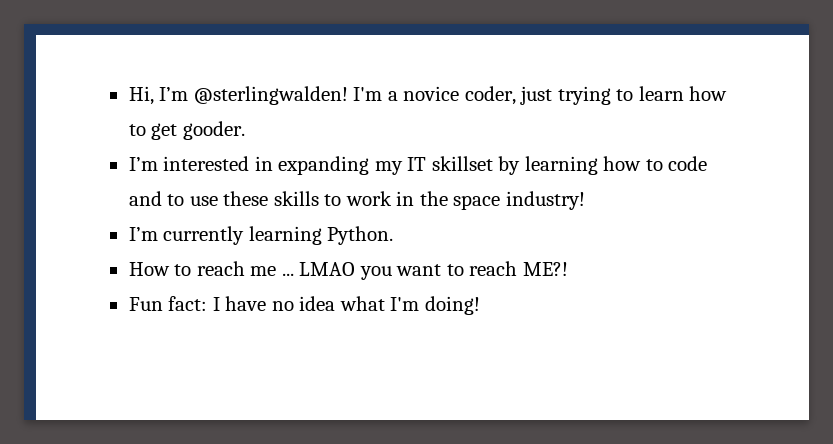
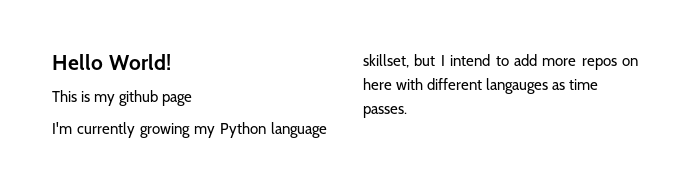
[128,86,728,105] [128,121,245,140] [128,156,708,175] [128,191,585,210] [128,226,394,245] [128,261,568,280] [128,296,480,315] Hi, I’m @sterlingwalden! I'm a novice coder, just trying to learn how to get gooder. // I’m interested in expanding my IT skillset by learning how to code and to use these skills to work in the space industry! // I’m currently learning Python. // How to reach me ... LMAO you want to reach ME?! // Fun fact: I have no idea what I'm doing! -> [52,54,171,70] [52,90,193,106] [52,122,327,138] [363,54,638,70] [363,78,599,94] [363,106,407,118] Hello World! // This is my github page // I'm currently growing my Python language skillset, but I intend to add more repos on here with different langauges as time passes.

